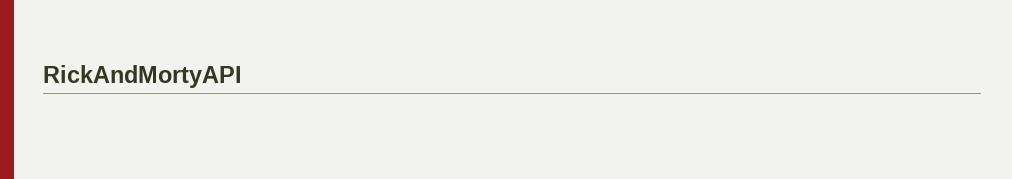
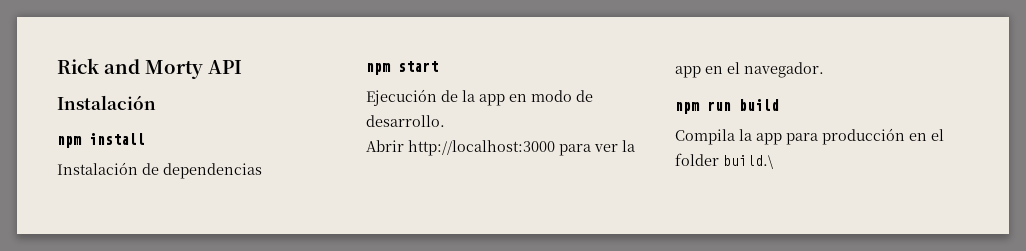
[43,65,242,88] RickAndMortyAPI -> [57,58,242,79] [57,95,156,110] [57,133,145,148] [57,162,262,179] [366,61,438,75] [366,89,593,106] [366,115,445,127] [366,140,635,156] [675,62,824,78] [675,99,779,114] [675,128,944,145] [675,153,773,169] Rick and Morty API // Instalación // npm install // Instalación de dependencias // npm start // Ejecución de la app en modo de desarrollo. // Abrir http://localhost:3000 para ver la app en el navegador. // npm run build // Compila la app para producción en el folder build.\

